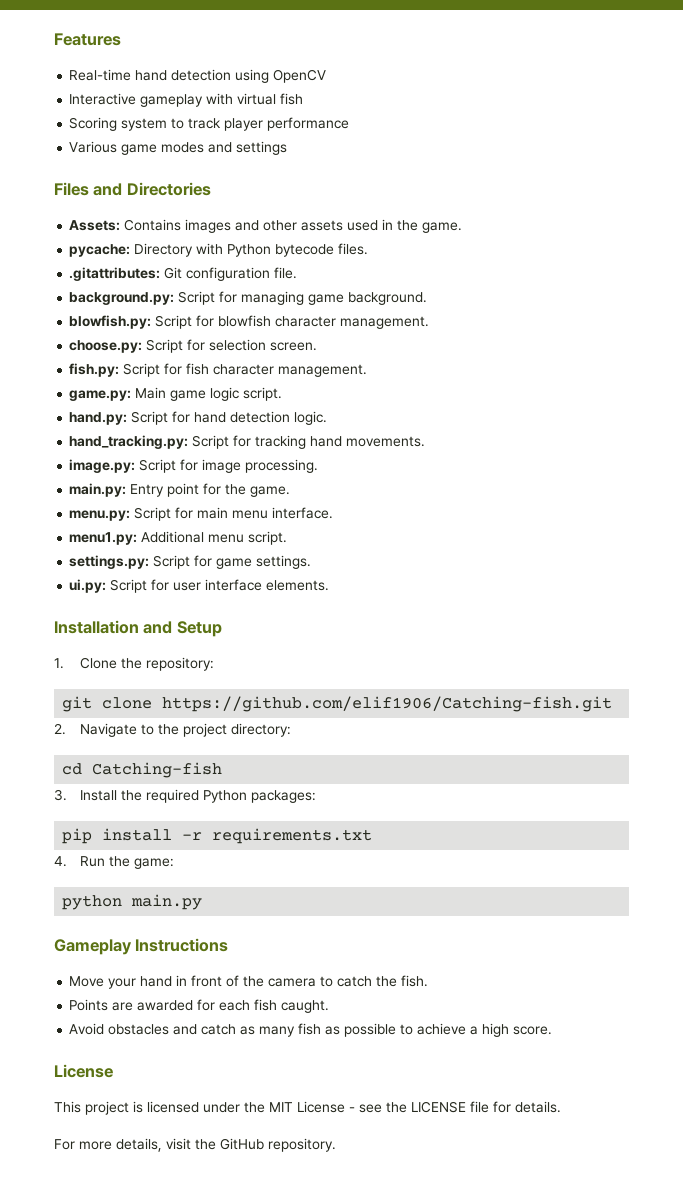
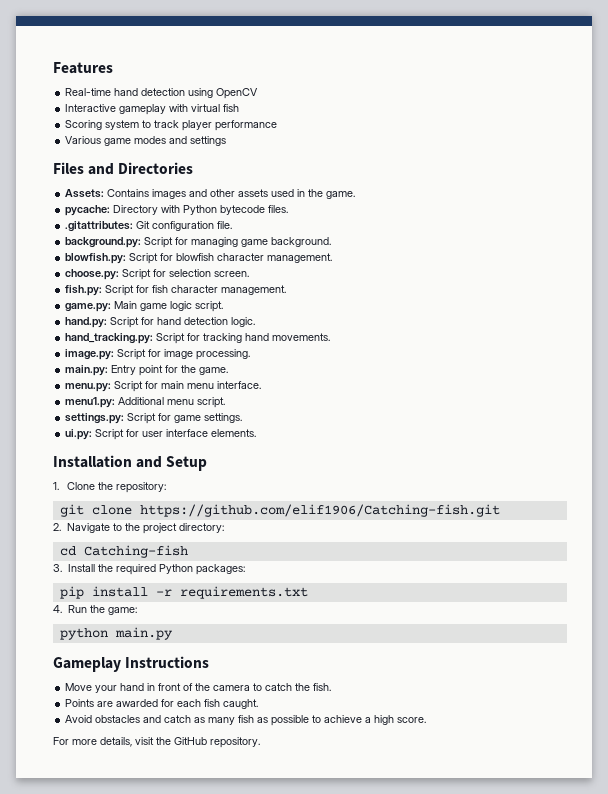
[54,1064,113,1078] [54,1101,561,1115] // License // This project is licensed under the MIT License - see the LICENSE file for details. -> (427, 720) none

